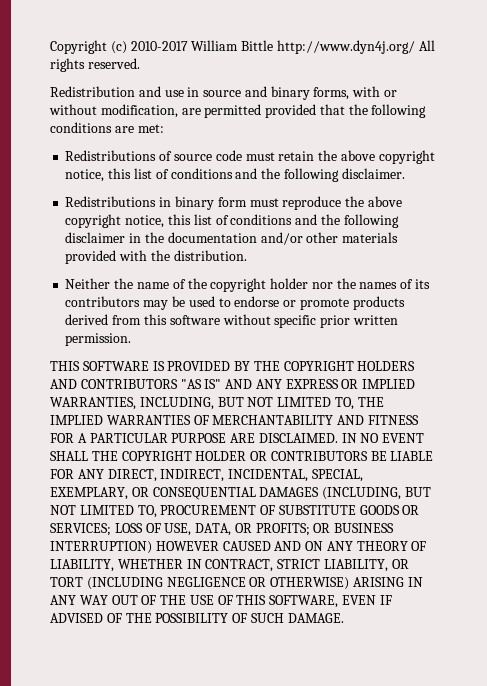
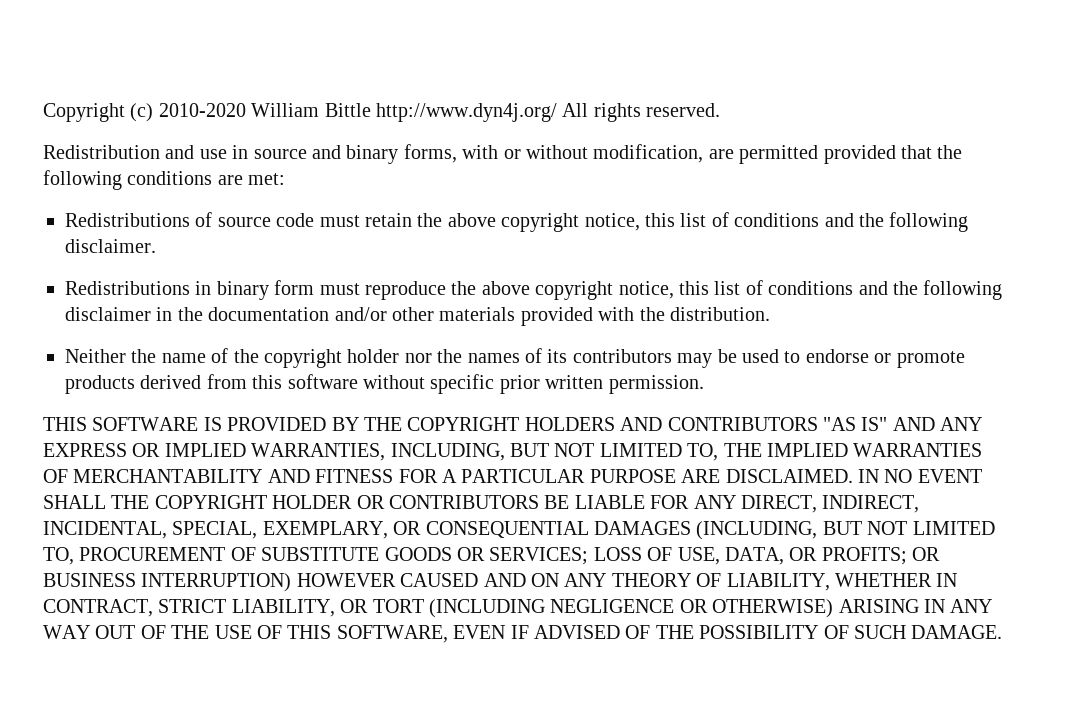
[130,41,188,51] 2010-2017 -> [158,103,246,117] 2010-2020

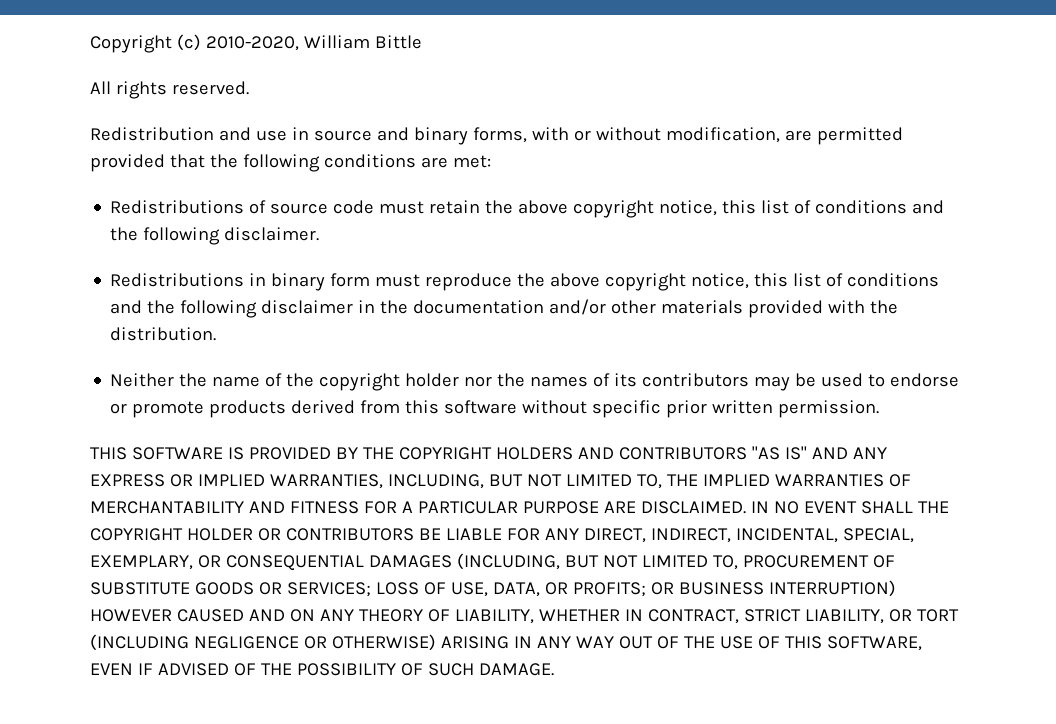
[158,103,246,117] 2010-2020 -> [205,36,299,51] 2010-2020,
[376,103,557,122] http://www.dyn4j.org/ -> (422, 42) //

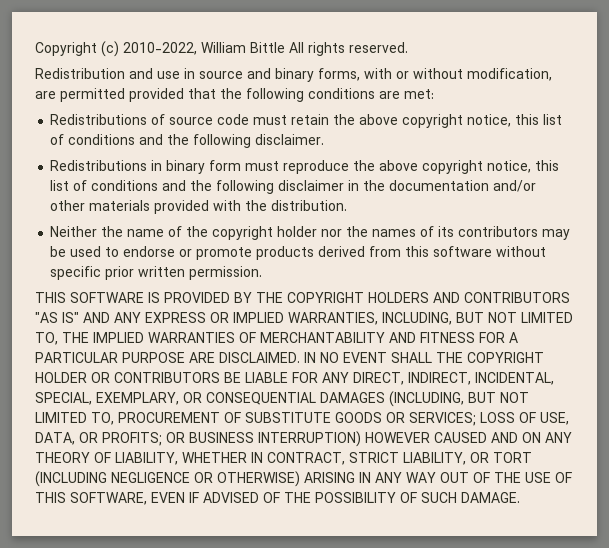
[205,36,299,51] 2010-2020, -> [123,42,197,55] 2010-2022,
(422, 42) // -> (285, 47) none

